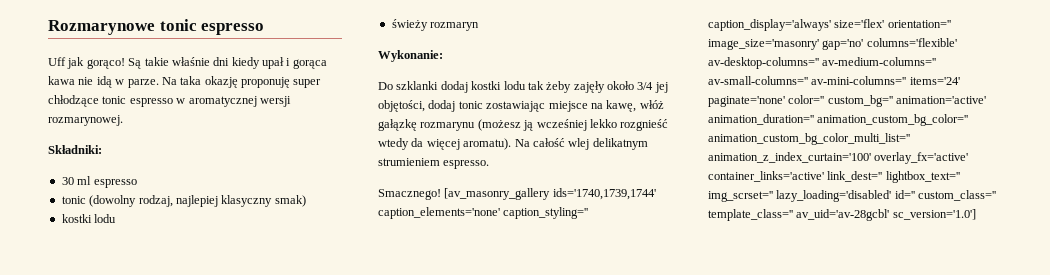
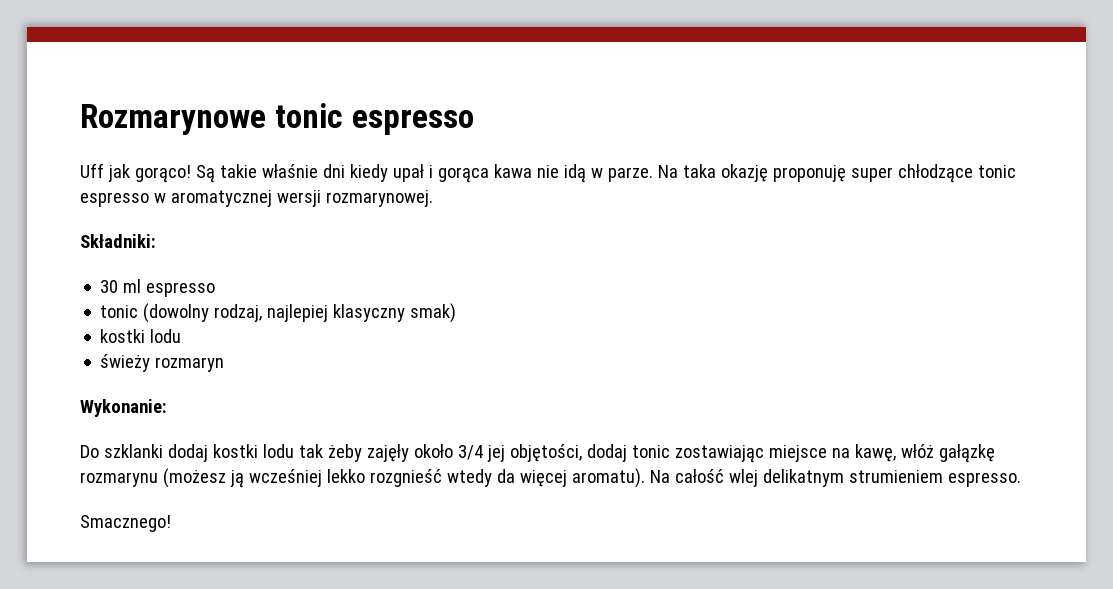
[444,188,656,200] [378,207,589,219] [708,19,951,31] [708,38,957,50] [708,57,937,69] [708,76,960,85] [708,95,987,107] [708,114,969,126] [708,133,910,145] [708,152,969,164] [708,171,960,183] [708,190,997,202] [708,209,976,221] [av_masonry_gallery ids='1740,1739,1744' caption_elements='none' caption_styling='' caption_display='always' size='flex' orientation='' image_size='masonry' gap='no' columns='flexible' av-desktop-columns='' av-medium-columns='' av-small-columns='' av-mini-columns='' items='24' paginate='none' color='' custom_bg='' animation='active' animation_duration='' animation_custom_bg_color='' animation_custom_bg_color_multi_list='' animation_z_index_curtain='100' overlay_fx='active' container_links='active' link_dest='' lightbox_text='' img_scrset='' lazy_loading='disabled' id='' custom_class='' template_class='' av_uid='av-28gcbl' sc_version='1.0'] -> (171, 523) none

